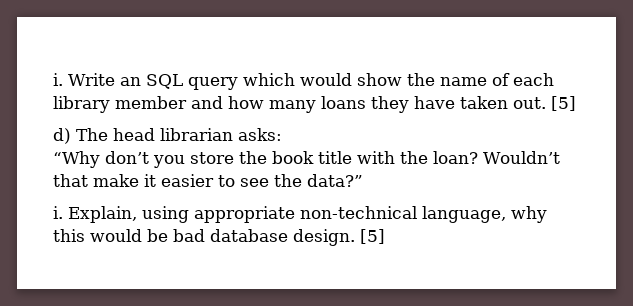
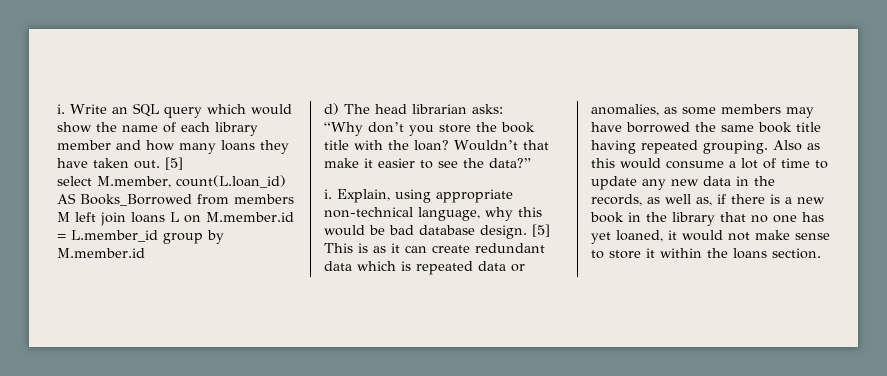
(576, 103) none -> [57,175,286,188] [57,193,294,206] [57,212,294,226] [57,230,224,244] [57,248,145,258] // select M.member, count(L.loan_id) AS Books_Borrowed from members M left join loans L on M.member.id = L.member_id group by M.member.id
(385, 236) none -> [324,243,545,253] [324,261,525,275] [591,104,814,118] [591,122,821,133] [591,140,820,154] [591,158,828,169] [591,176,775,190] [591,194,825,206] [590,212,824,226] [591,230,830,244] [591,248,821,259] This is as it can create redundant data which is repeated data or anomalies, as some members may have borrowed the same book title having repeated grouping. Also as this would consume a lot of time to update any new data in the records, as well as, if there is a new book in the library that no one has yet loaned, it would not make sense to store it within the loans section.

